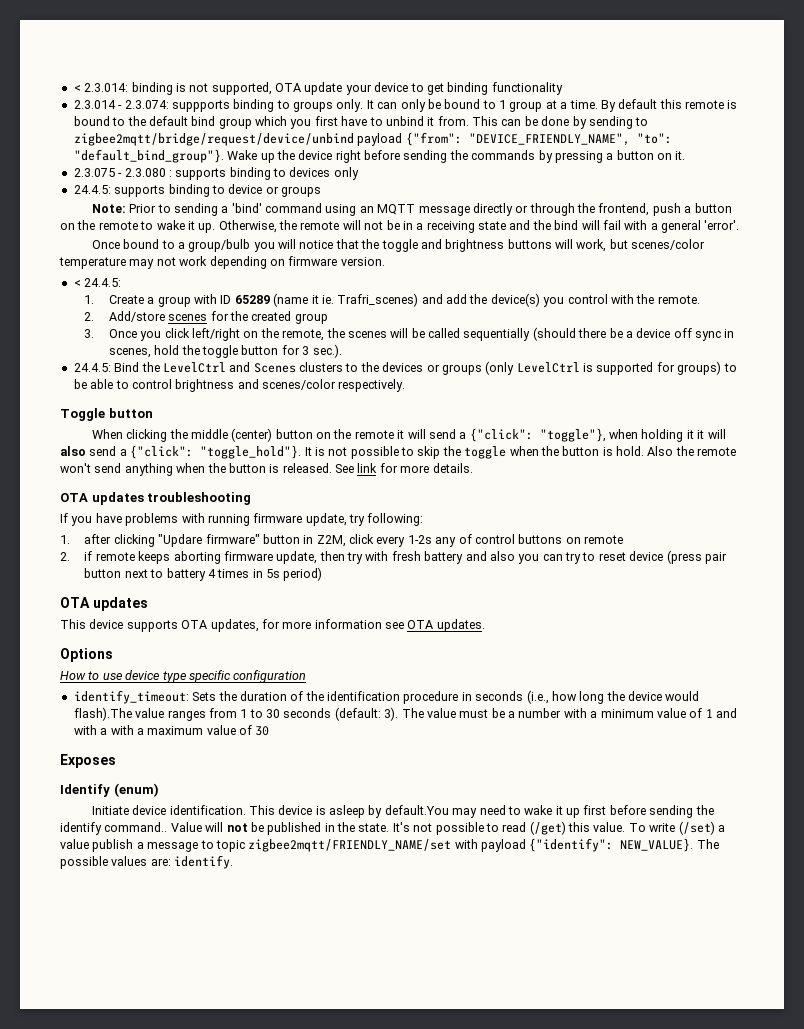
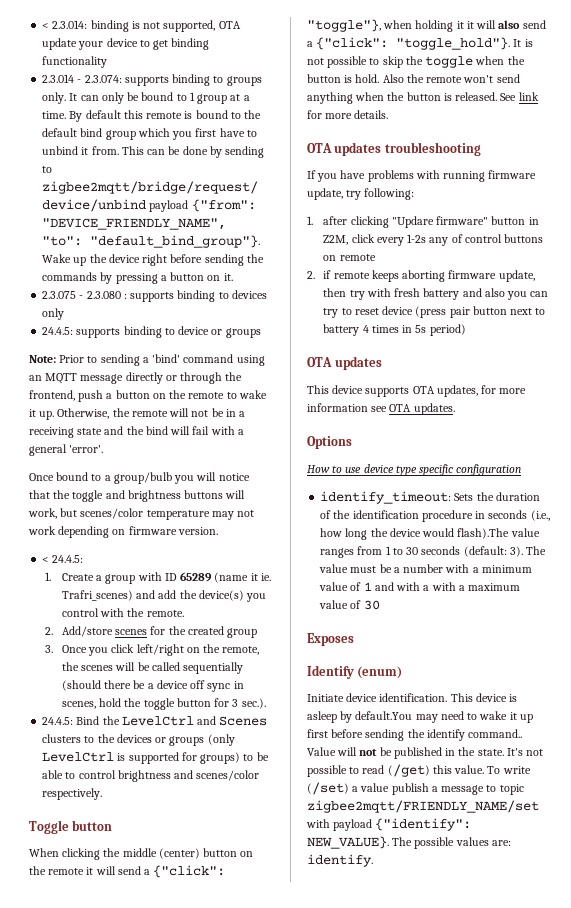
[171,100,230,112] suppports -> [124,76,169,86] supports

